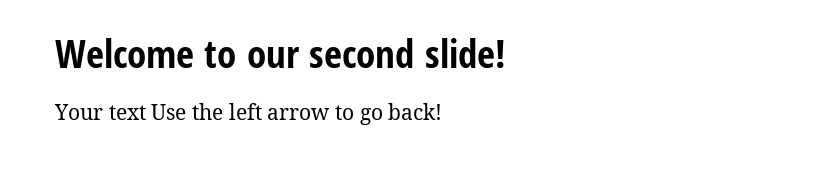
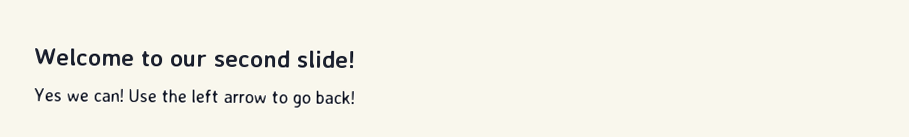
[54,104,146,120] Your text -> [33,88,124,102] Yes we can!

